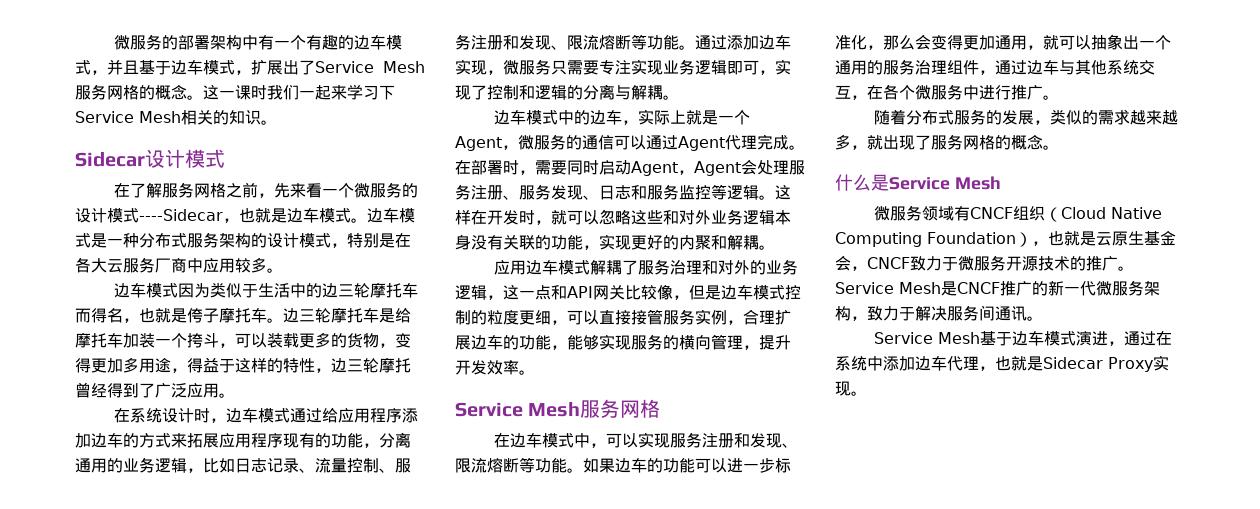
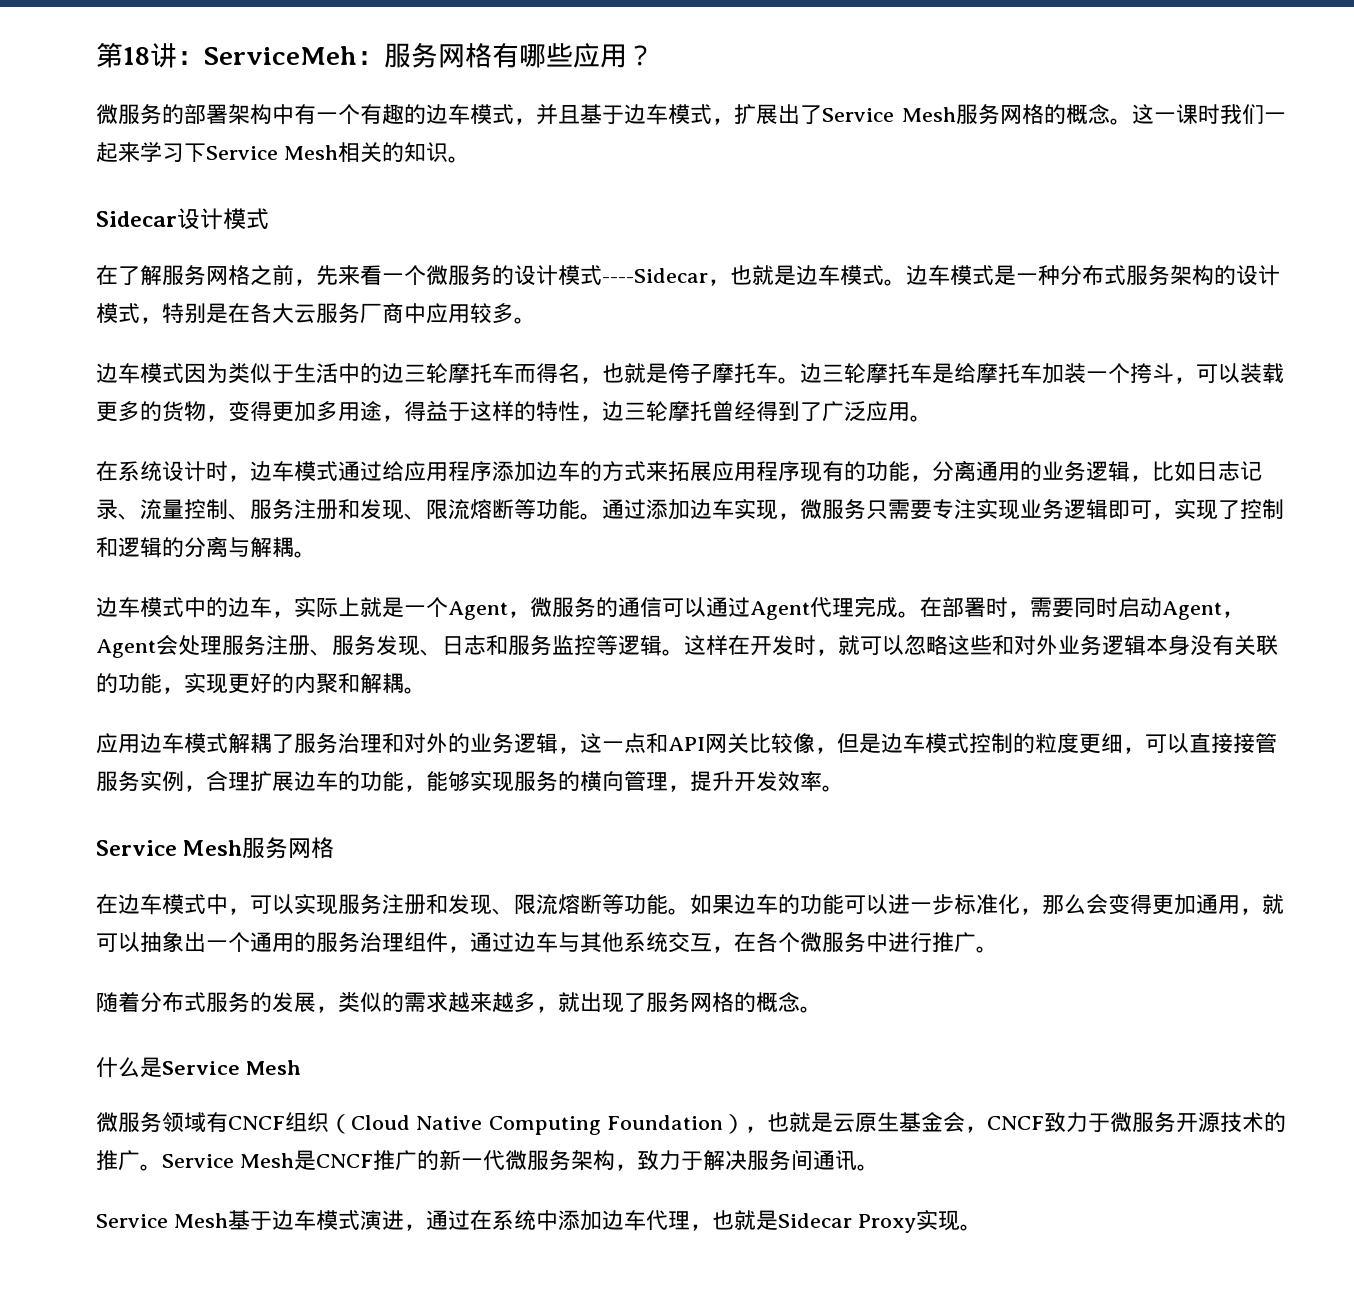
(113, 42) none -> [96,42,654,68] 第18讲：ServiceMeh：服务网格有哪些应用？ //

